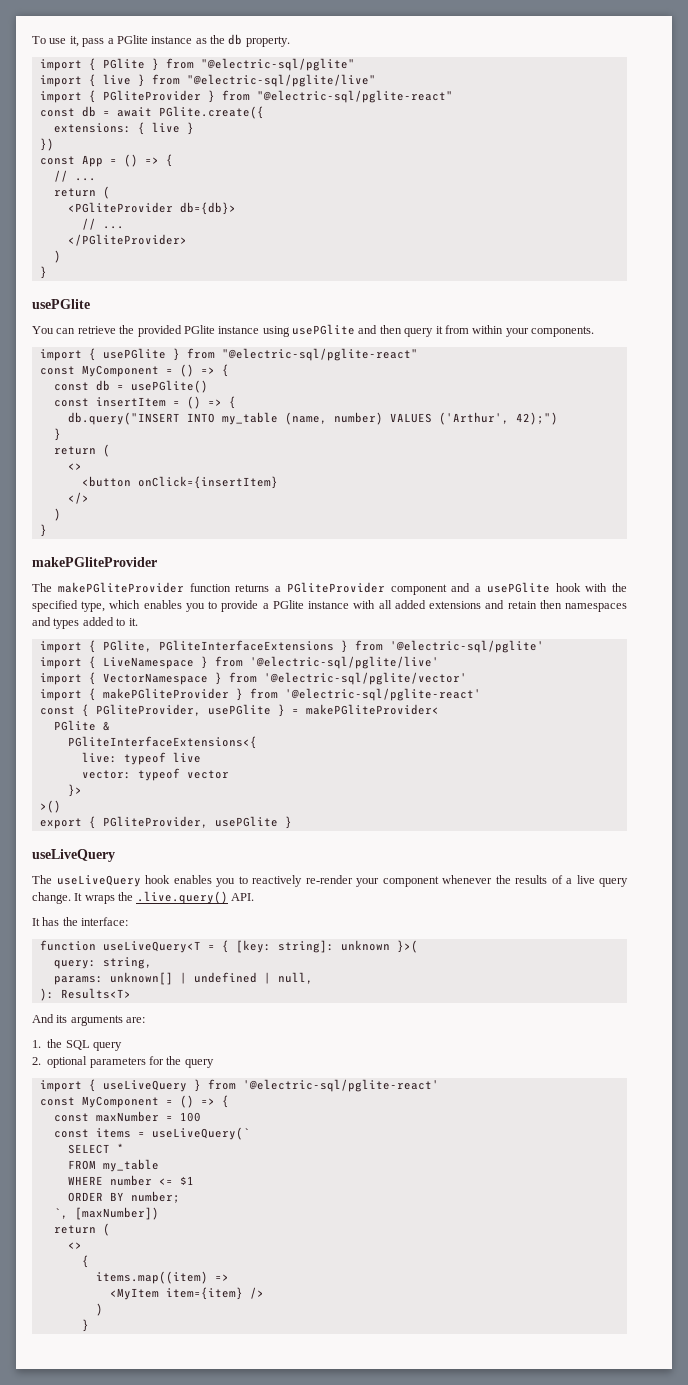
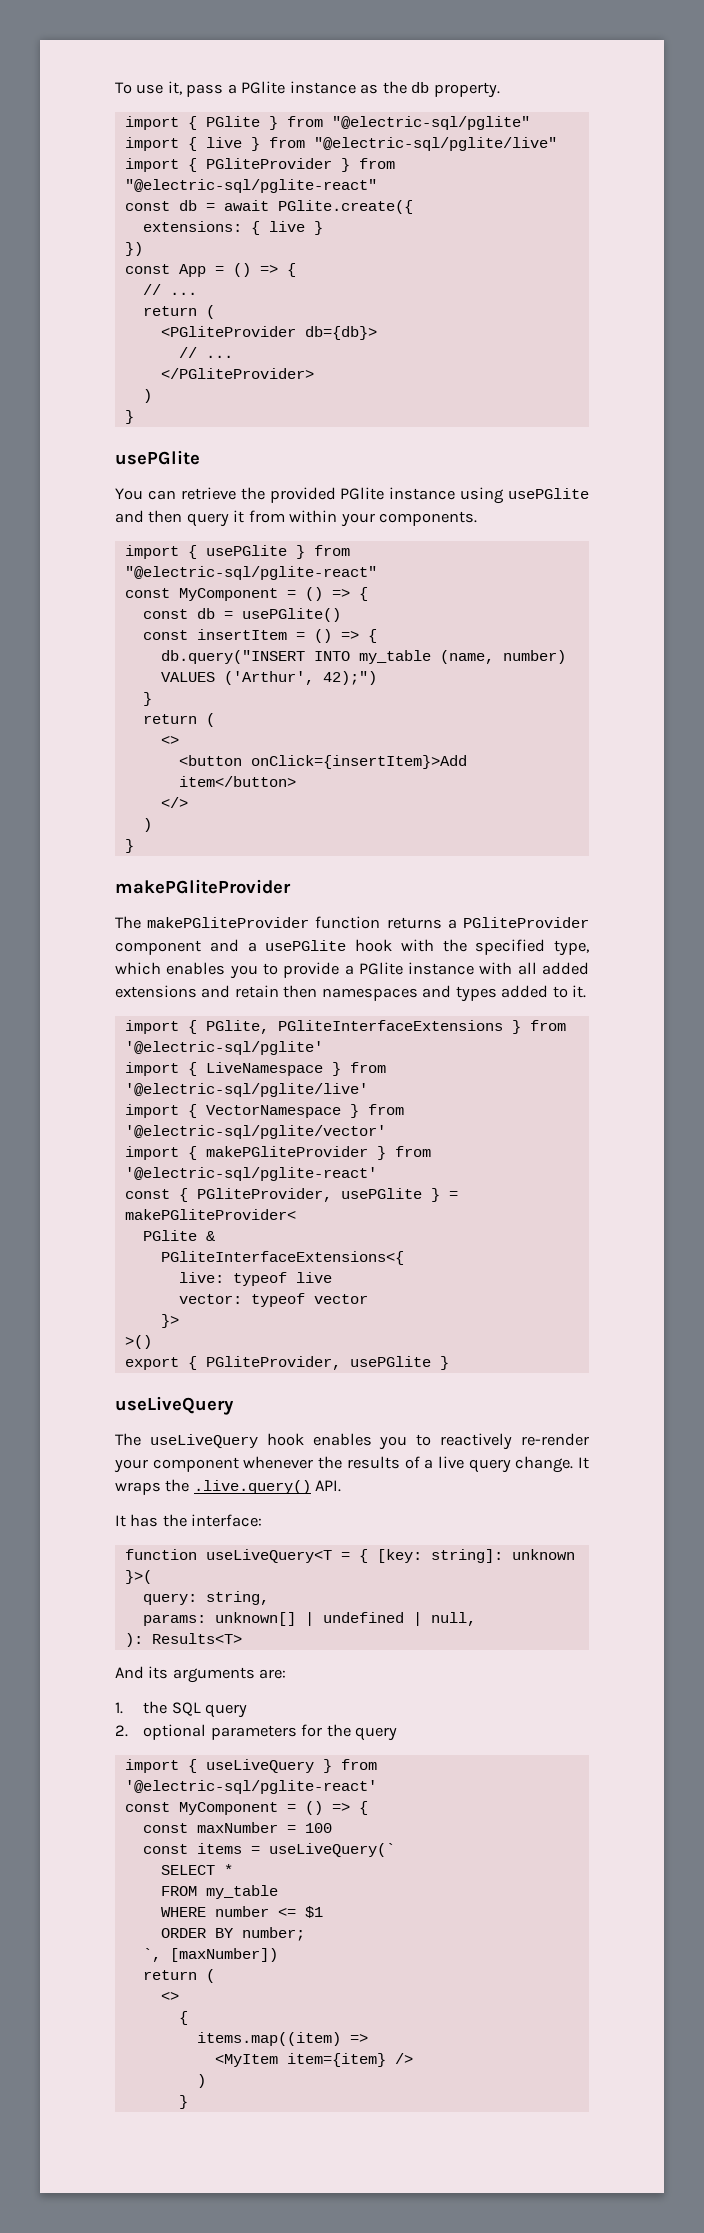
[137,476,278,489] onClick={insertItem} -> [250,755,467,769] [178,776,296,787] onClick={insertItem}>Add item</button>

